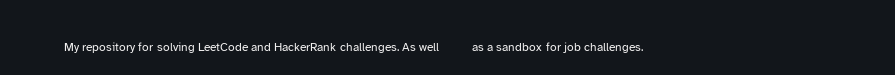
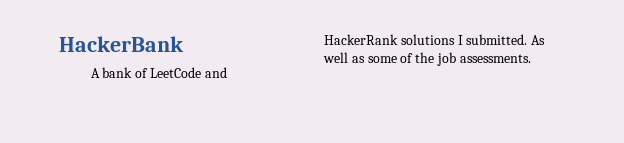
[64,42,644,53] My repository for solving LeetCode and HackerRank challenges. As well as a sandbox for job challenges. -> [59,36,184,52] [90,67,227,78] [324,34,546,45] [323,52,531,66] HackerBank // A bank of LeetCode and HackerRank solutions I submitted. As well as some of the job assessments.

